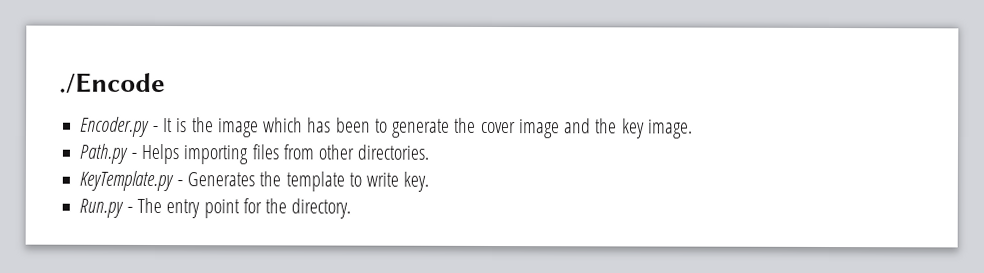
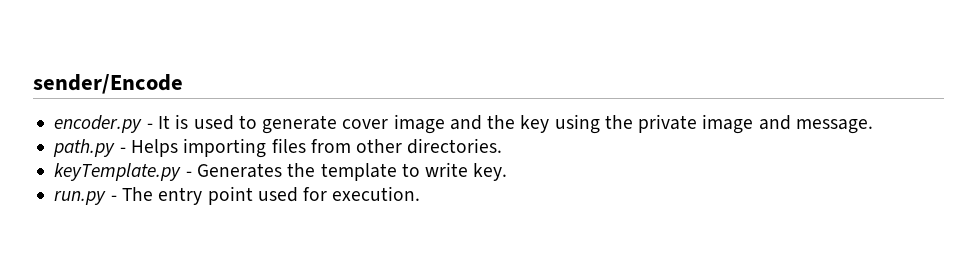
[59,72,166,95] [79,116,151,137] ./Encode // Encoder.py -> [33,74,183,94] [54,115,143,133] sender/Encode // encoder.py
[191,117,371,138] the image which has been -> [193,115,234,130] used
[454,117,477,133] the -> (338, 124) none
[646,119,693,139] [79,143,129,164] image. // Path.py -> [554,114,873,134] [53,139,116,157] using the private image and message. // path.py
[79,170,175,192] KeyTemplate.py -> [54,163,182,181] keyTemplate.py
[79,198,125,218] Run.py -> [54,191,107,205] run.py
[242,198,352,219] for the directory. -> [257,186,421,202] used for execution.

